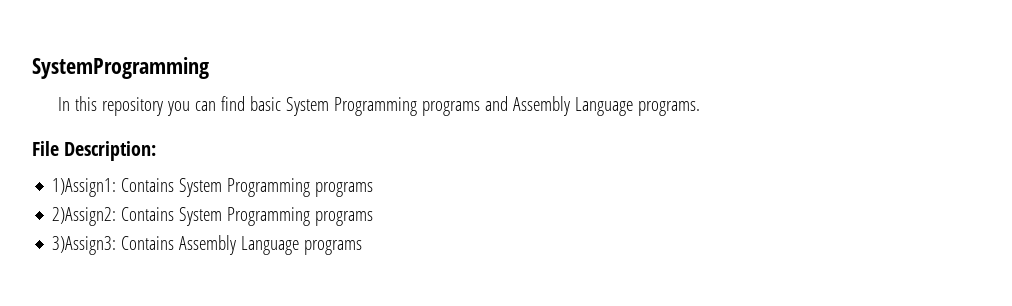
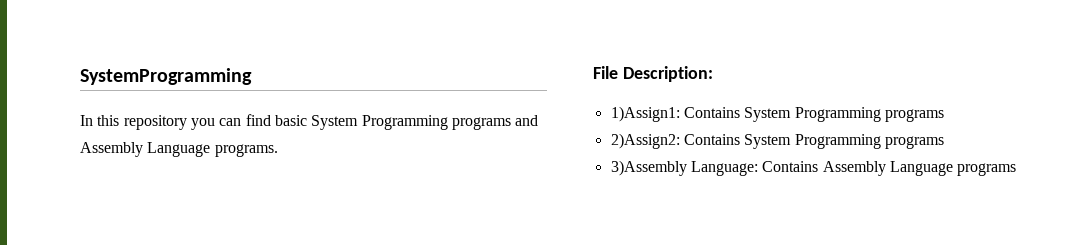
[52,236,117,255] 3)Assign3: -> [610,160,758,176] 3)Assembly Language:

